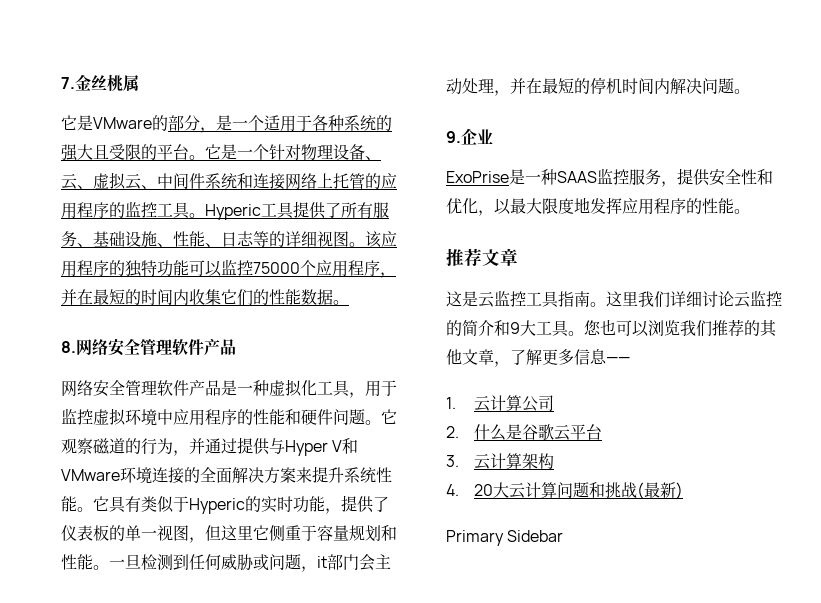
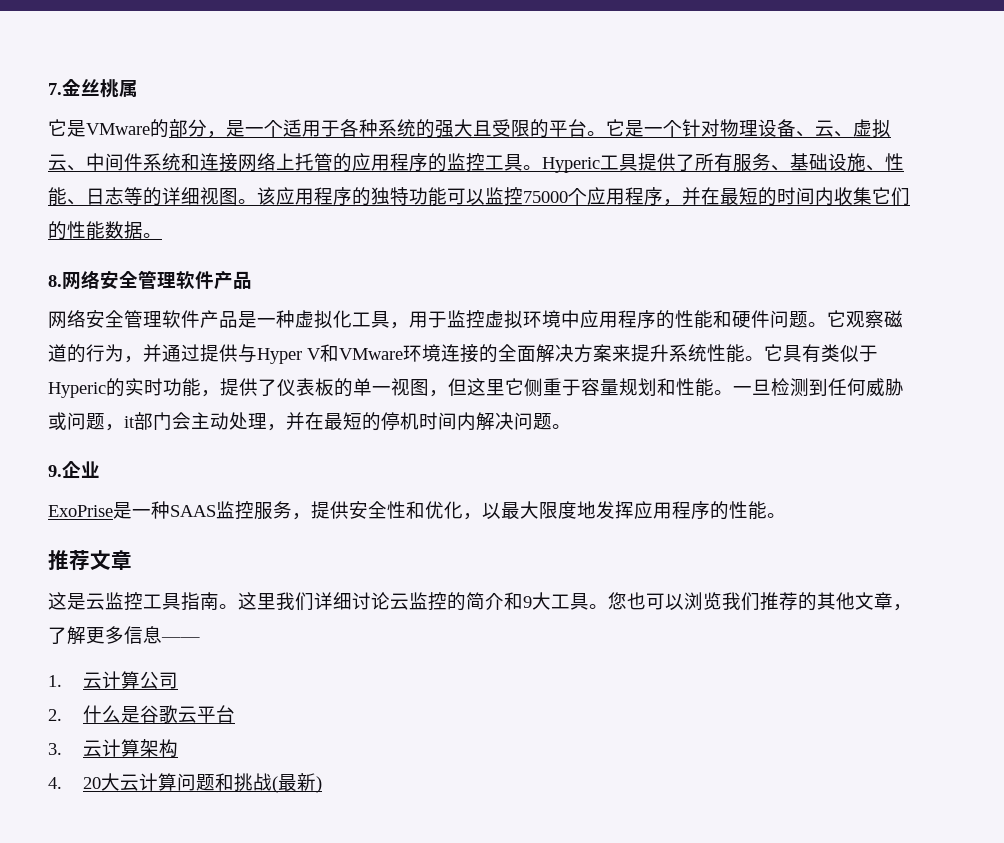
[446,530,564,546] // Primary Sidebar -> (323, 784) none

